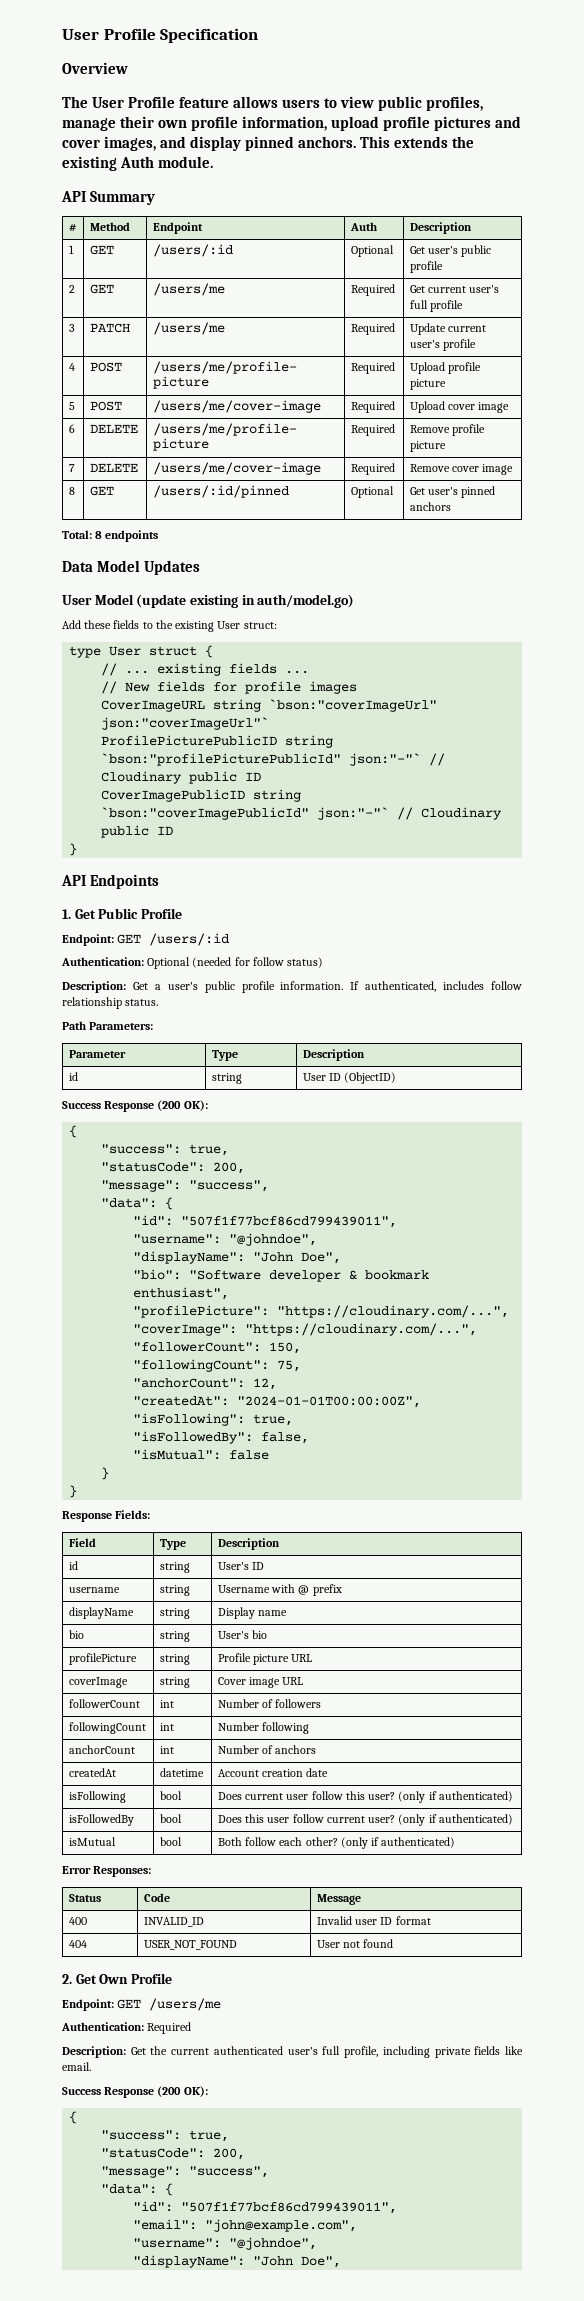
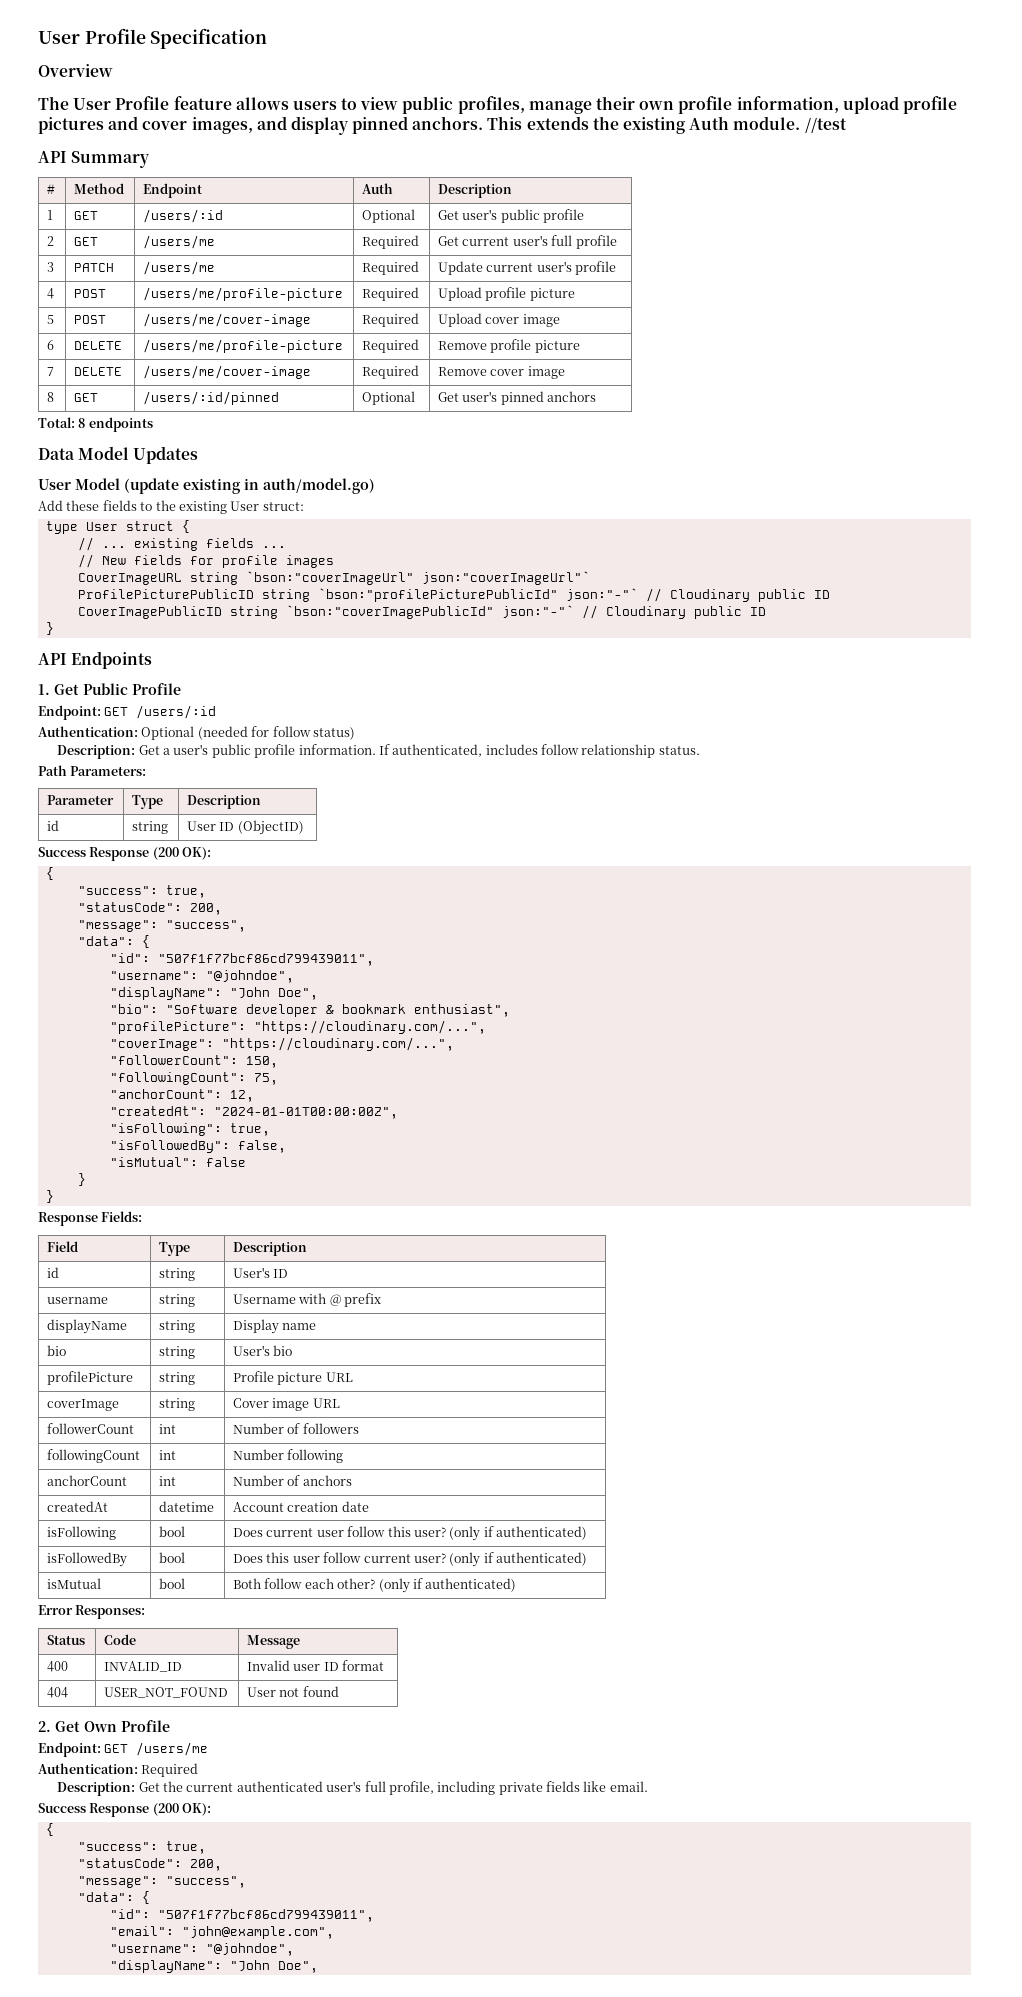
(214, 162) none -> [804,117,847,133] //test

